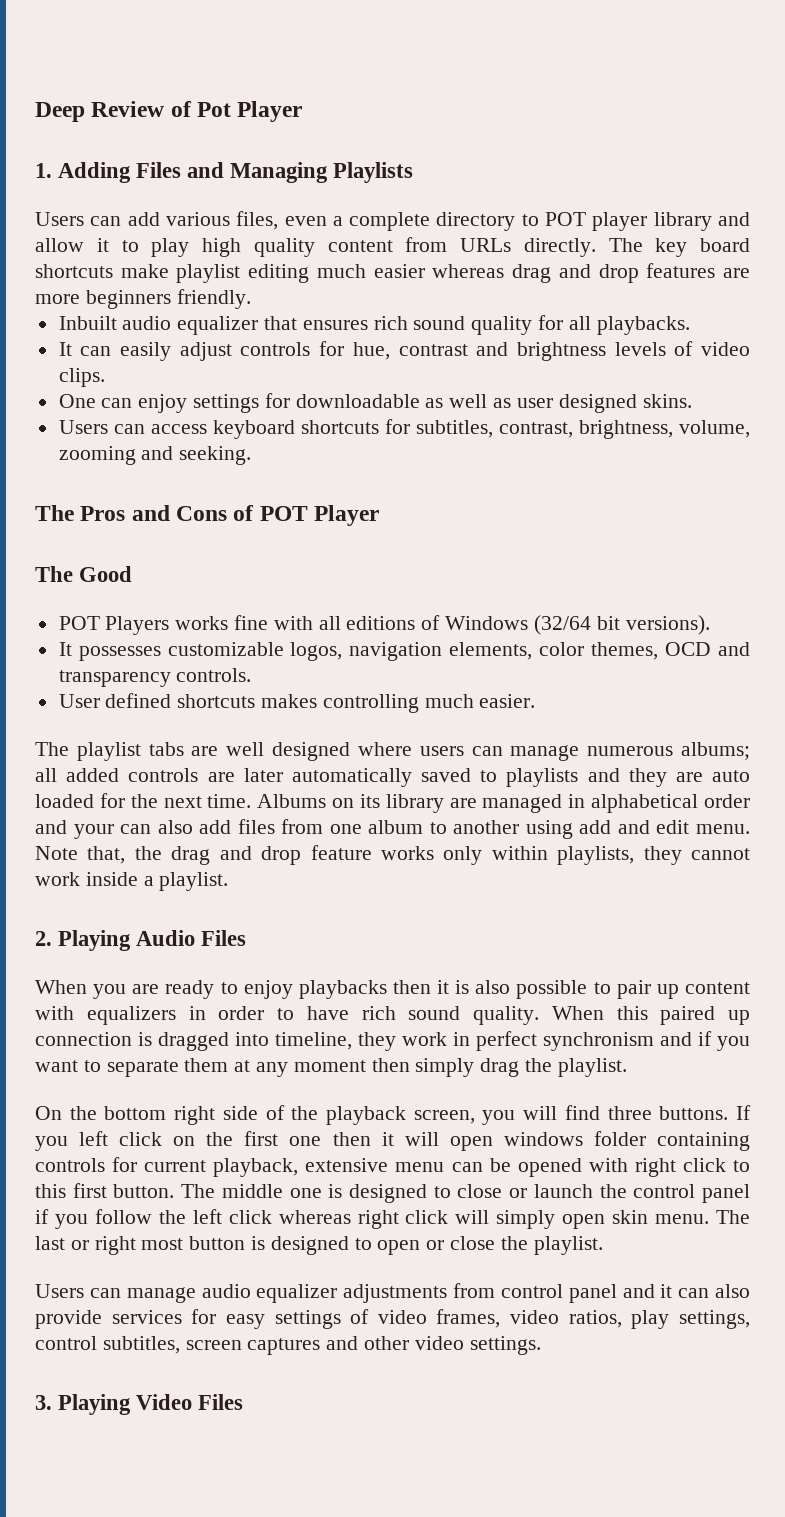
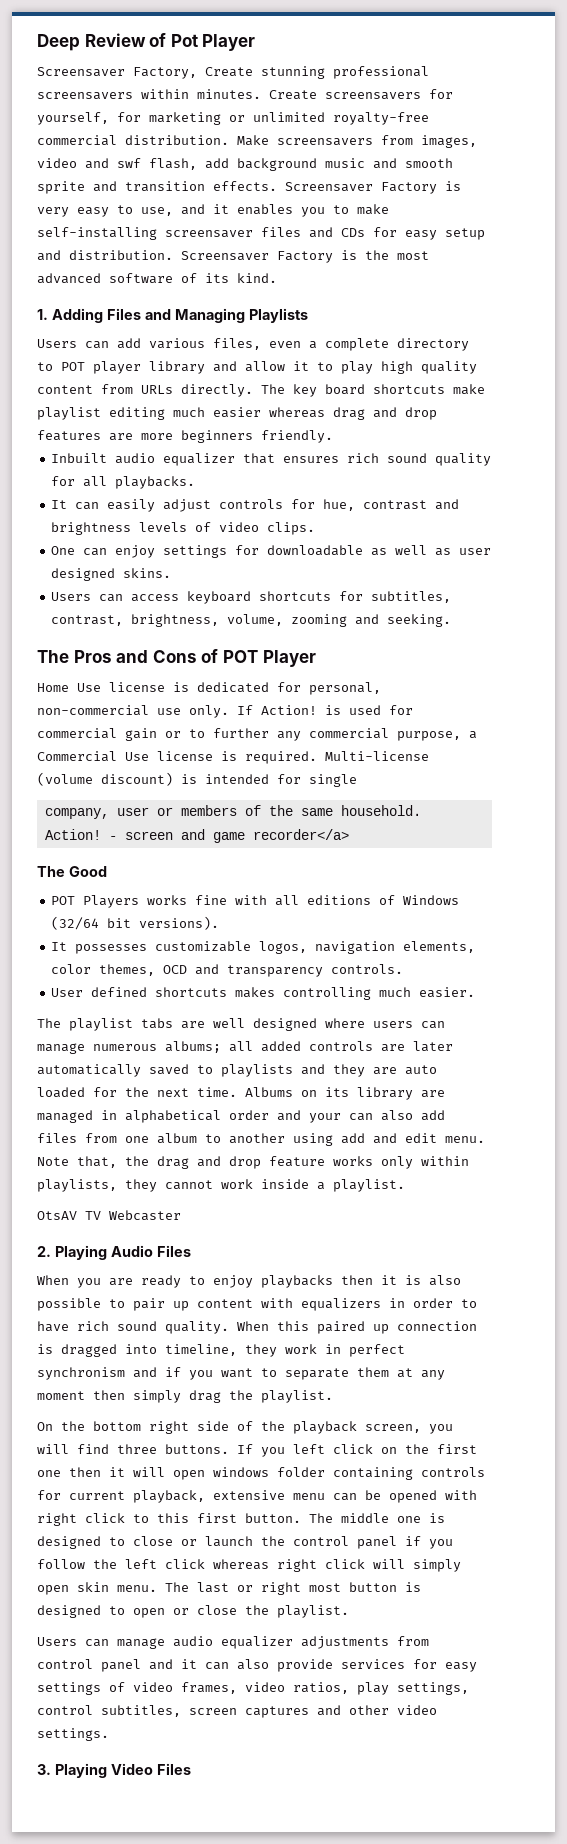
(303, 111) none -> [37,66,429,79] [37,89,453,100] [37,112,429,125] [37,135,477,148] [37,158,453,171] [37,181,461,194] [37,204,389,217] [37,227,485,240] [37,250,429,263] [37,273,277,284] // Screensaver Factory, Create stunning professional screensavers within minutes. Create screensavers for yourself, for marketing or unlimited royalty-free commercial distribution. Make screensavers from images, video and swf flash, add background music and smooth sprite and transition effects. Screensaver Factory is very easy to use, and it enables you to make self-installing screensaver files and CDs for easy setup and distribution. Screensaver Factory is the most advanced software of its kind.
(380, 515) none -> [37,682,381,695] [37,705,413,718] [37,728,477,741] [37,751,429,764] [37,772,357,787] [44,805,421,819] [44,829,349,843] // Home Use license is dedicated for personal, non-commercial use only. If Action! is used for commercial gain or to further any commercial purpose, a Commercial Use license is required. Multi-license (volume discount) is intended for single // company, user or members of the same household. Action! - screen and game recorder</a>
(229, 881) none -> [37,1210,181,1221] // OtsAV TV Webcaster

